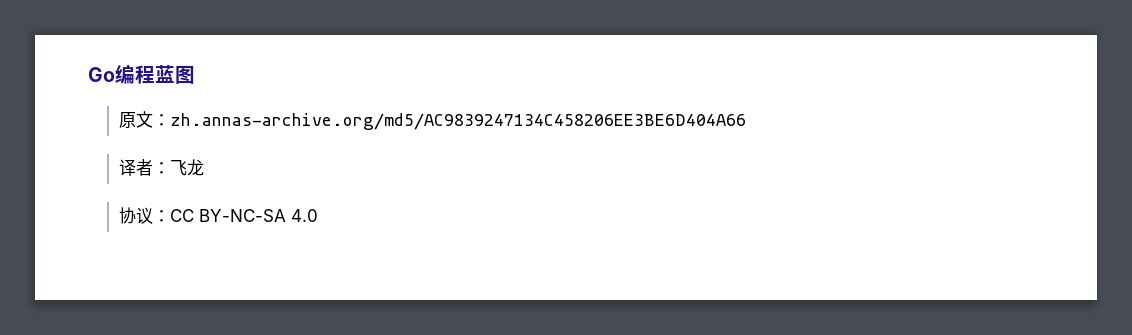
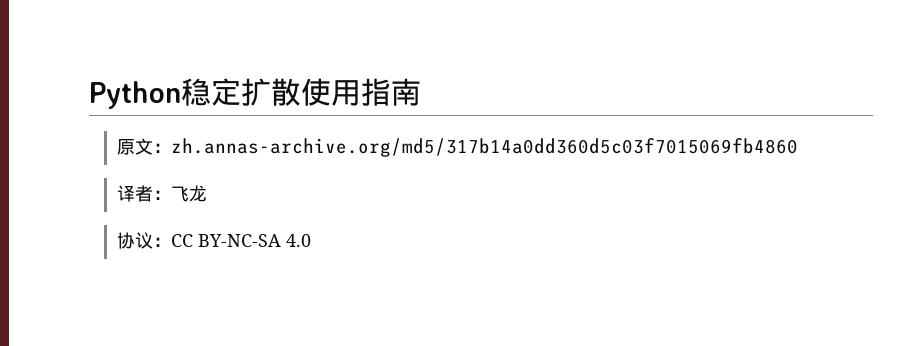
[88,64,195,84] Go编程蓝图 -> [89,78,421,109] Python稳定扩散使用指南
[169,113,746,130] zh.annas-archive.org/md5/AC9839247134C458206EE3BE6D404A66 -> [170,138,798,157] zh.annas-archive.org/md5/317b14a0dd360d5c03f7015069fb4860

